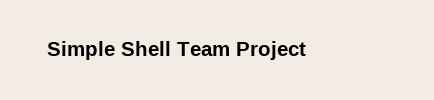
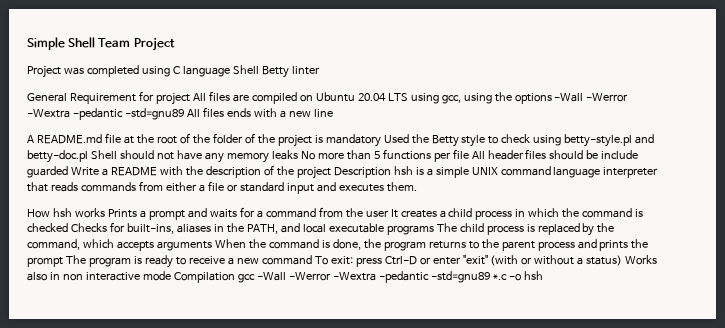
(306, 50) none -> [27,65,320,78] [27,91,629,105] [27,107,333,120] [27,133,655,147] [27,149,639,163] [27,165,659,179] [27,181,417,194] [27,207,644,220] [27,222,615,236] [27,239,649,251] [27,255,658,268] [27,271,543,283] // Project was completed using C language Shell Betty linter // General Requirement for project All files are compiled on Ubuntu 20.04 LTS using gcc, using the options -Wall -Werror -Wextra -pedantic -std=gnu89 All files ends with a new line // A README.md file at the root of the folder of the project is mandatory Used the Betty style to check using betty-style.pl and betty-doc.pl Shell should not have any memory leaks No more than 5 functions per file All header files should be include guarded Write a README with the description of the project Description hsh is a simple UNIX command language interpreter that reads commands from either a file or standard input and executes them. // How hsh works Prints a prompt and waits for a command from the user It creates a child process in which the command is checked Checks for built-ins, aliases in the PATH, and local executable programs The child process is replaced by the command, which accepts arguments When the command is done, the program returns to the parent process and prints the prompt The program is ready to receive a new command To exit: press Ctrl-D or enter "exit" (with or without a status) Works also in non interactive mode Compilation gcc -Wall -Werror -Wextra -pedantic -std=gnu89 *.c -o hsh

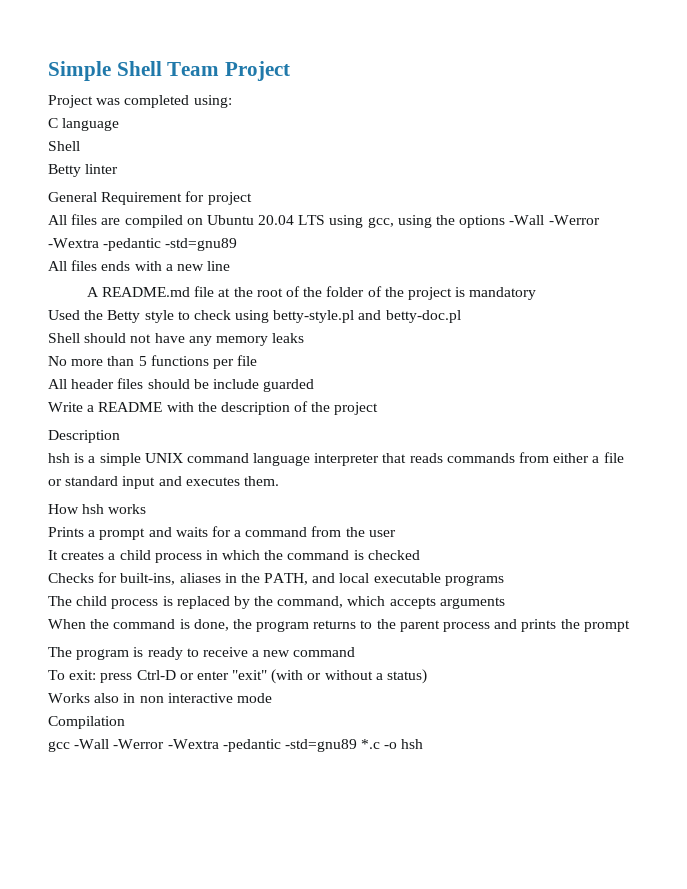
[141,66,170,77] using -> [193,95,232,108] using: //
[232,65,259,75] Shell -> [48,141,80,151] // Shell //
(190, 98) none -> (252, 198) //
(184, 114) none -> (238, 244) //
(381, 140) none -> (537, 293) //
(88, 156) none -> (461, 316) //
(298, 155) none -> (305, 338) //
(469, 154) none -> (258, 360) //
(68, 172) none -> (315, 385) //
(331, 172) none -> (379, 408) //
(391, 172) none -> (120, 436) //
(105, 213) none -> (147, 509) //
(389, 213) none -> (396, 533) //
(68, 227) none -> (420, 555) //
(434, 230) none -> (504, 580) //
(212, 246) none -> (505, 603) //
(63, 262) none -> (630, 626) //
(312, 260) none -> (356, 652) //
(623, 260) none -> (428, 676) //
(171, 276) none -> (272, 698) //
(235, 277) none -> (125, 722) //

